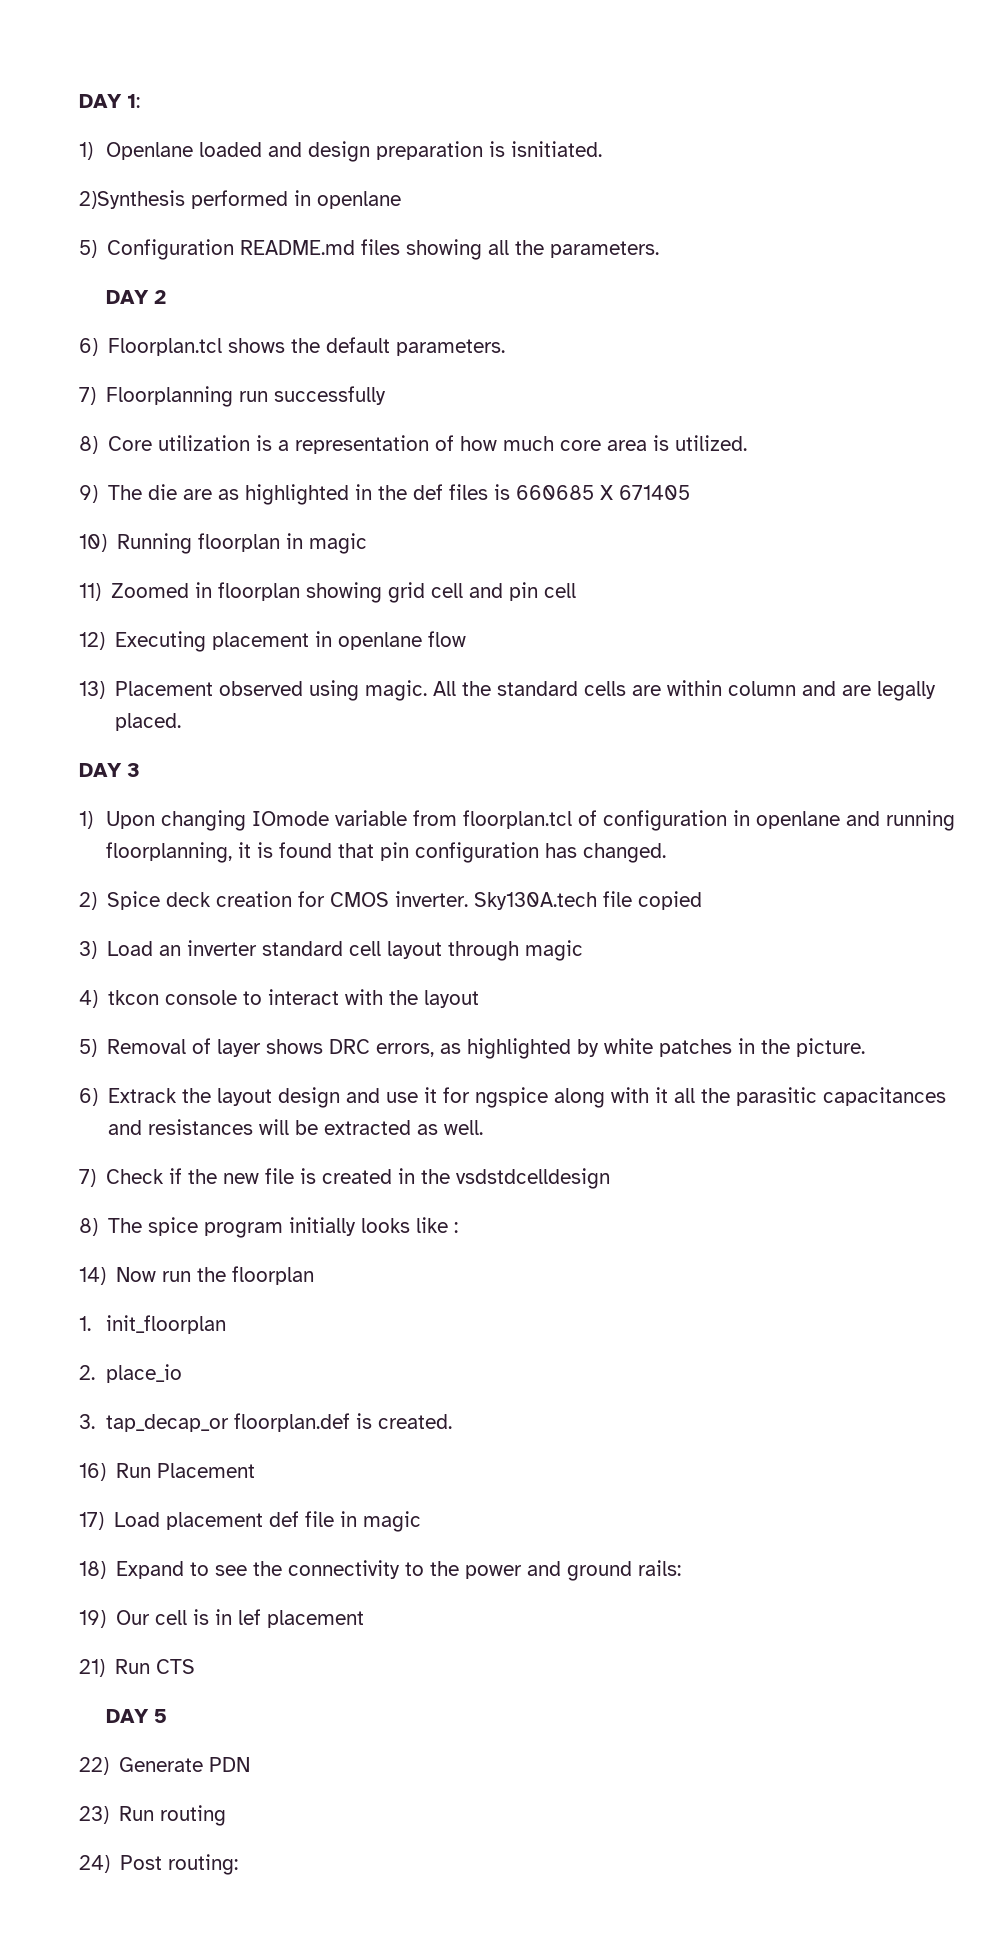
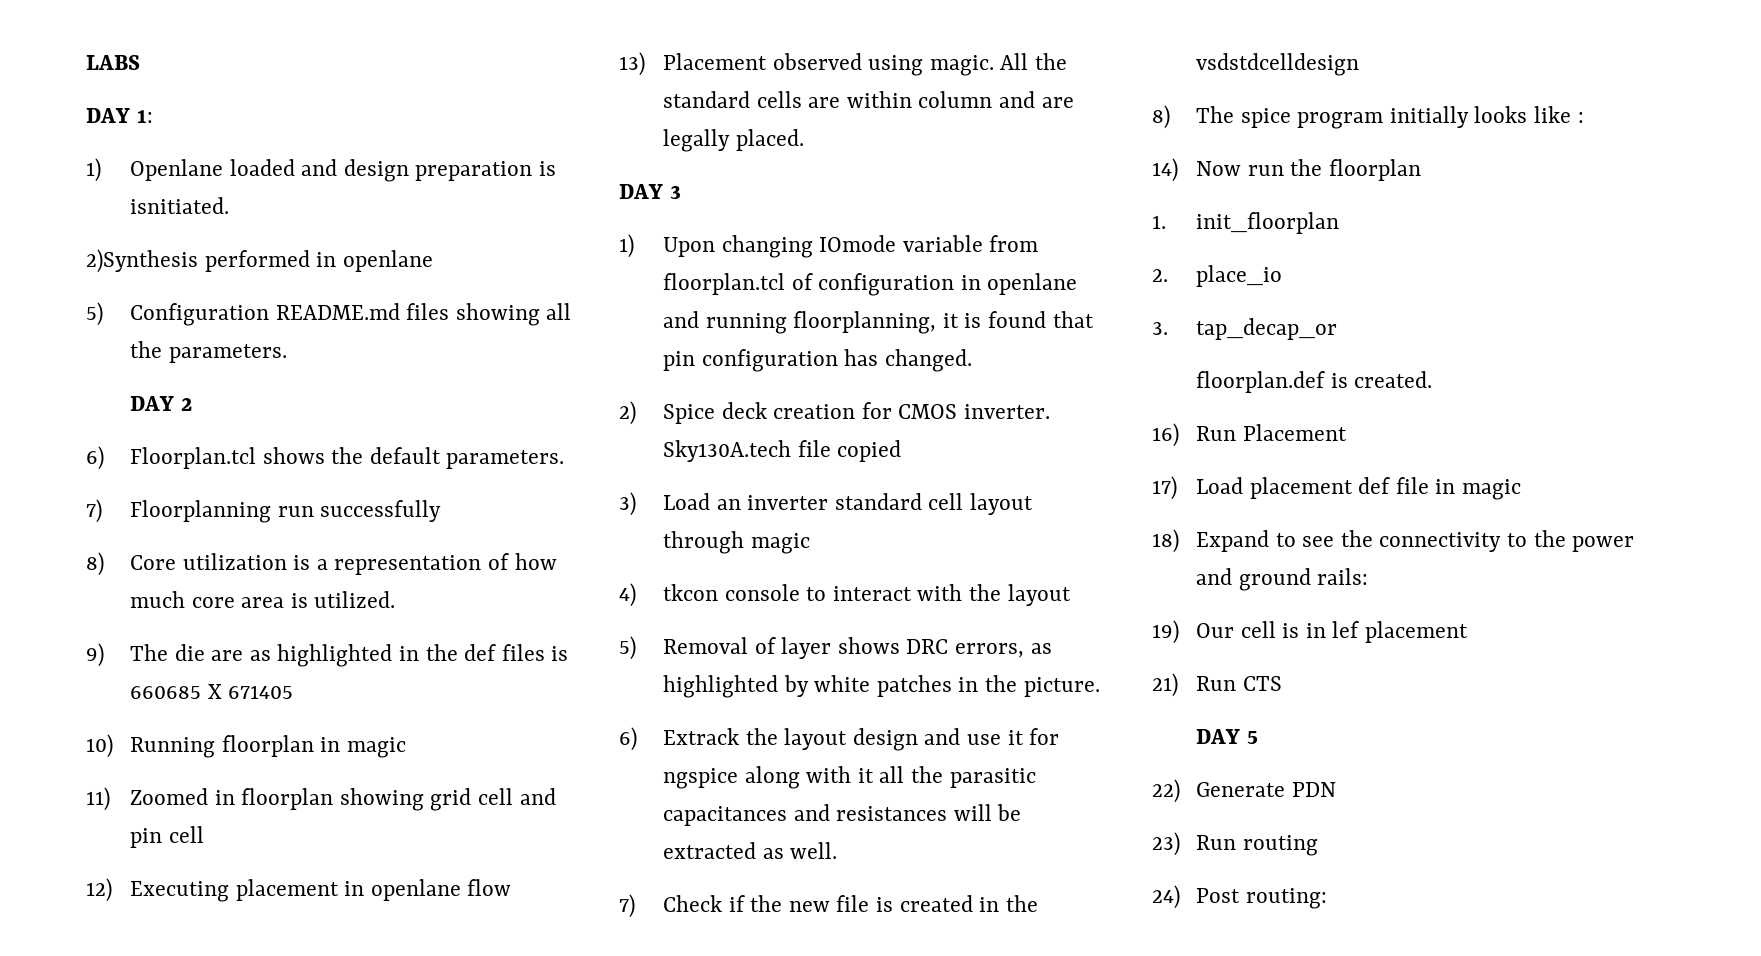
(79, 101) none -> [86,55,140,70] LABS //
(230, 1423) none -> (1337, 329) //

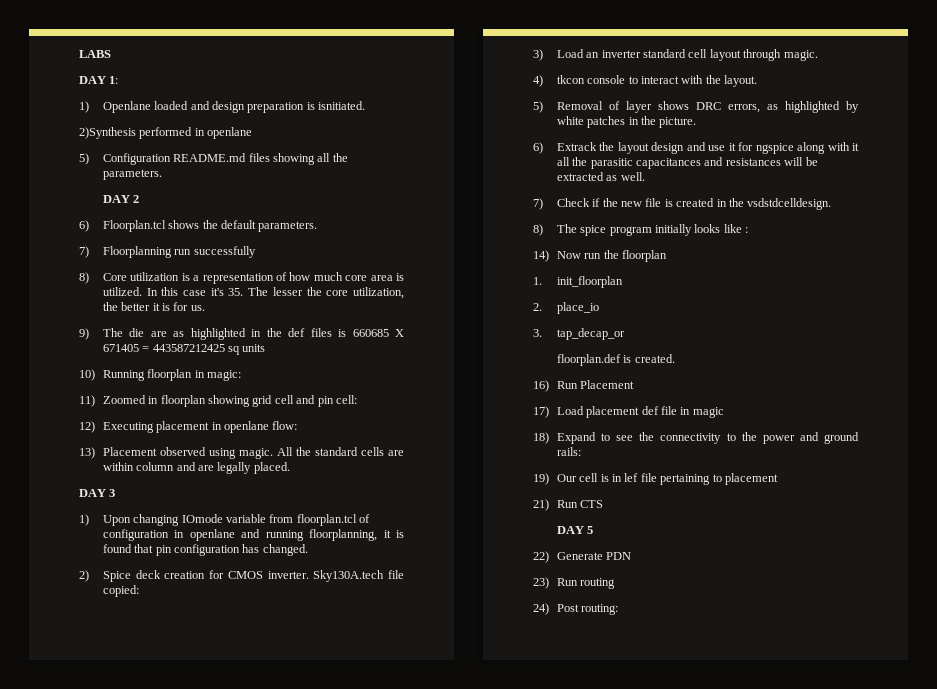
(396, 599) none -> [146,287,404,299] [102,302,205,311] In this case it's 35. The lesser the core utilization, the better it is for us.
(294, 692) none -> [142,344,266,355] = 443587212425 sq units
[346,737,406,758] magic -> [207,370,242,381] magic:
[168,826,204,843] cell -> [335,395,357,404] cell:
[467,879,512,896] flow -> [272,421,298,430] flow:
[837,440,902,462] copied -> [102,585,139,597] copied:
[750,533,810,554] magic -> [783,50,818,61] magic.
[1007,584,1071,606] layout -> [724,75,758,87] layout.
[1195,53,1359,76] vsdstdcelldesign -> [747,198,832,210] vsdstdcelldesign.
(1360, 629) none -> [640,473,722,485] file pertaining to

